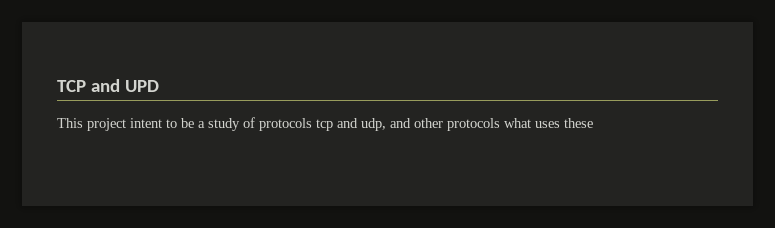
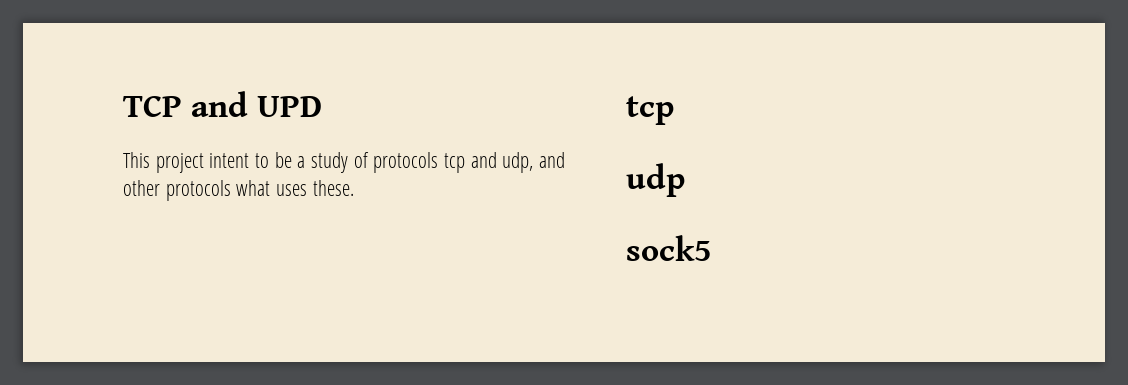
[564,118,593,128] these -> [312,180,354,196] [626,96,674,125] [626,163,685,197] [626,235,712,261] these. // tcp // udp // sock5

